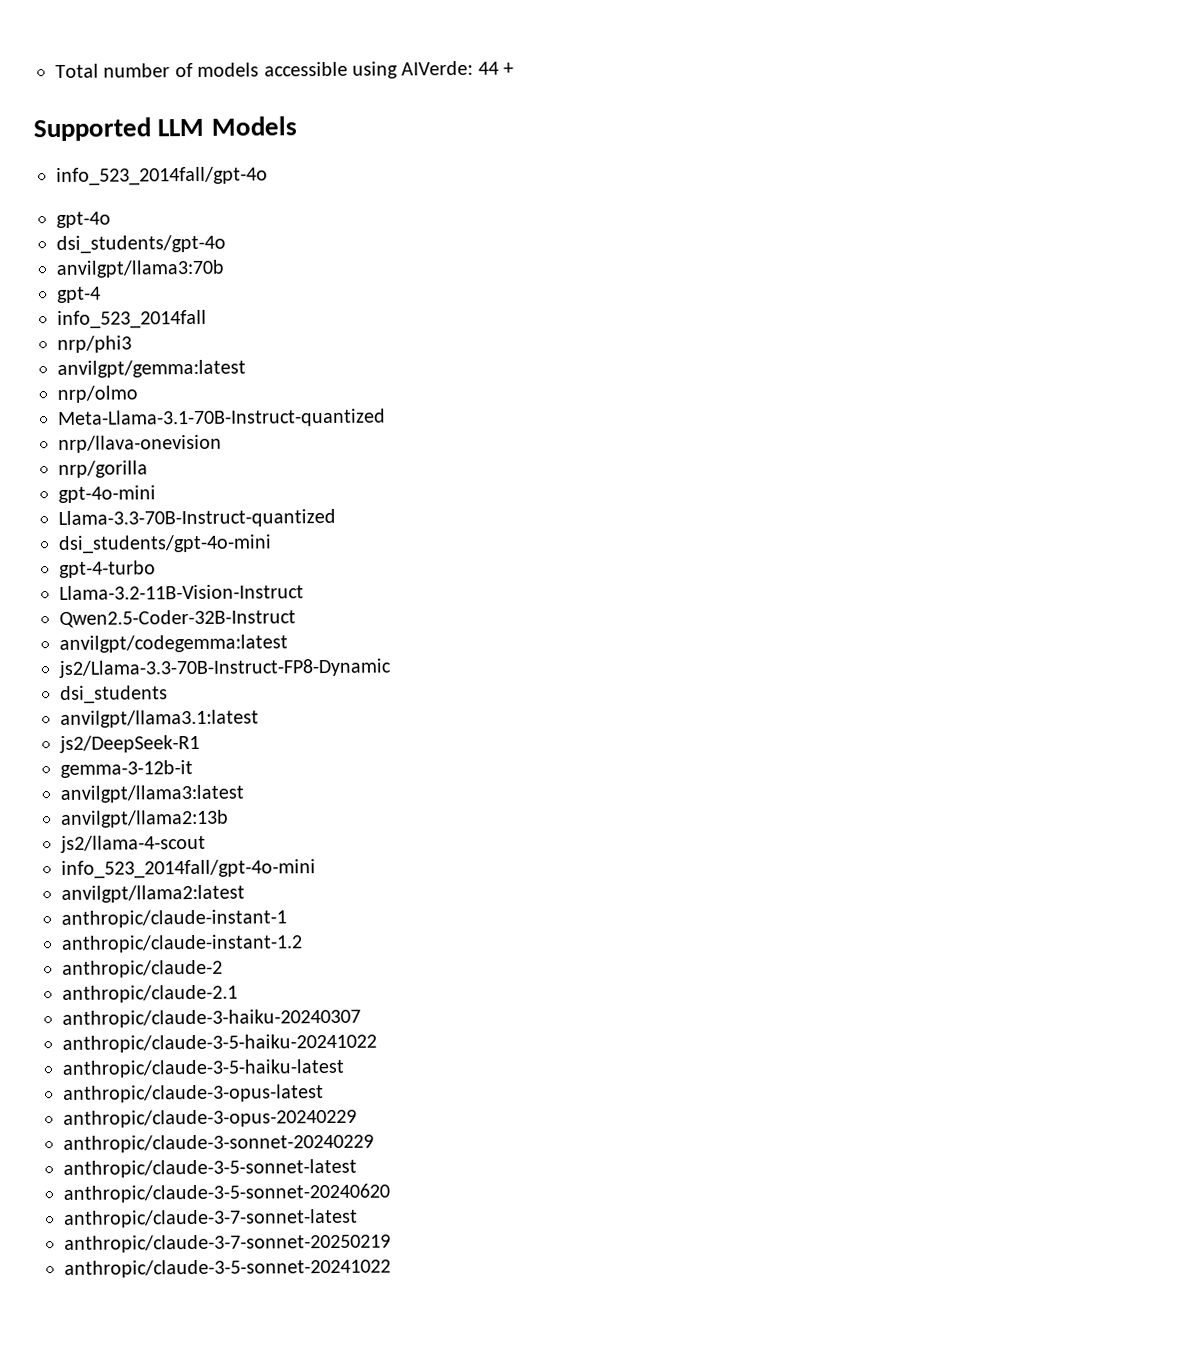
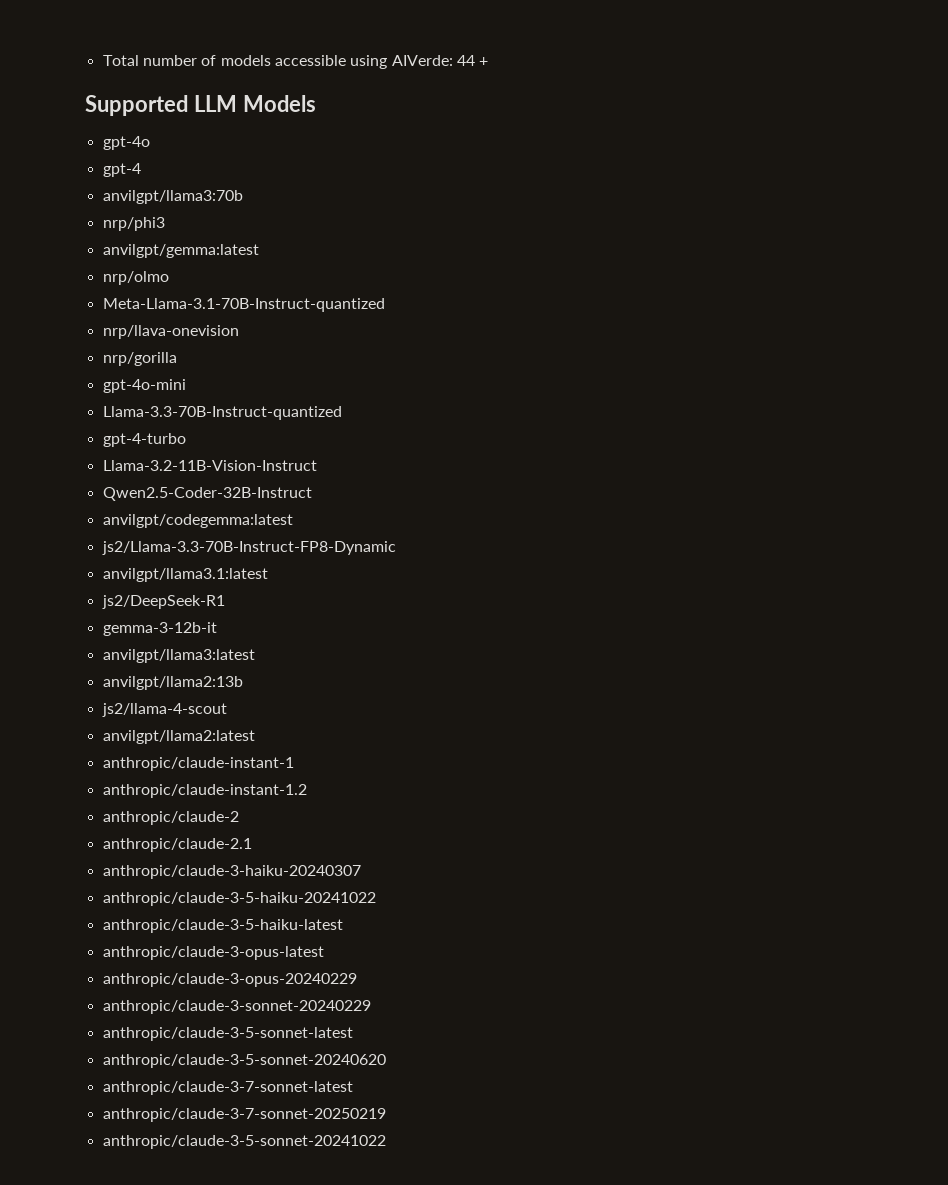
[56,166,268,187] // info_523_2014fall/gpt-4o -> (316, 103) none
[56,234,226,255] [56,259,224,279] // dsi_students/gpt-4o // anvilgpt/llama3:70b -> (150, 143) none
[57,309,207,330] info_523_2014fall -> [102,190,243,204] anvilgpt/llama3:70b
[58,534,272,555] // dsi_students/gpt-4o-mini -> (342, 413) none
[60,685,168,704] // dsi_students -> (396, 548) none
[61,859,316,879] // info_523_2014fall/gpt-4o-mini -> (227, 710) none

